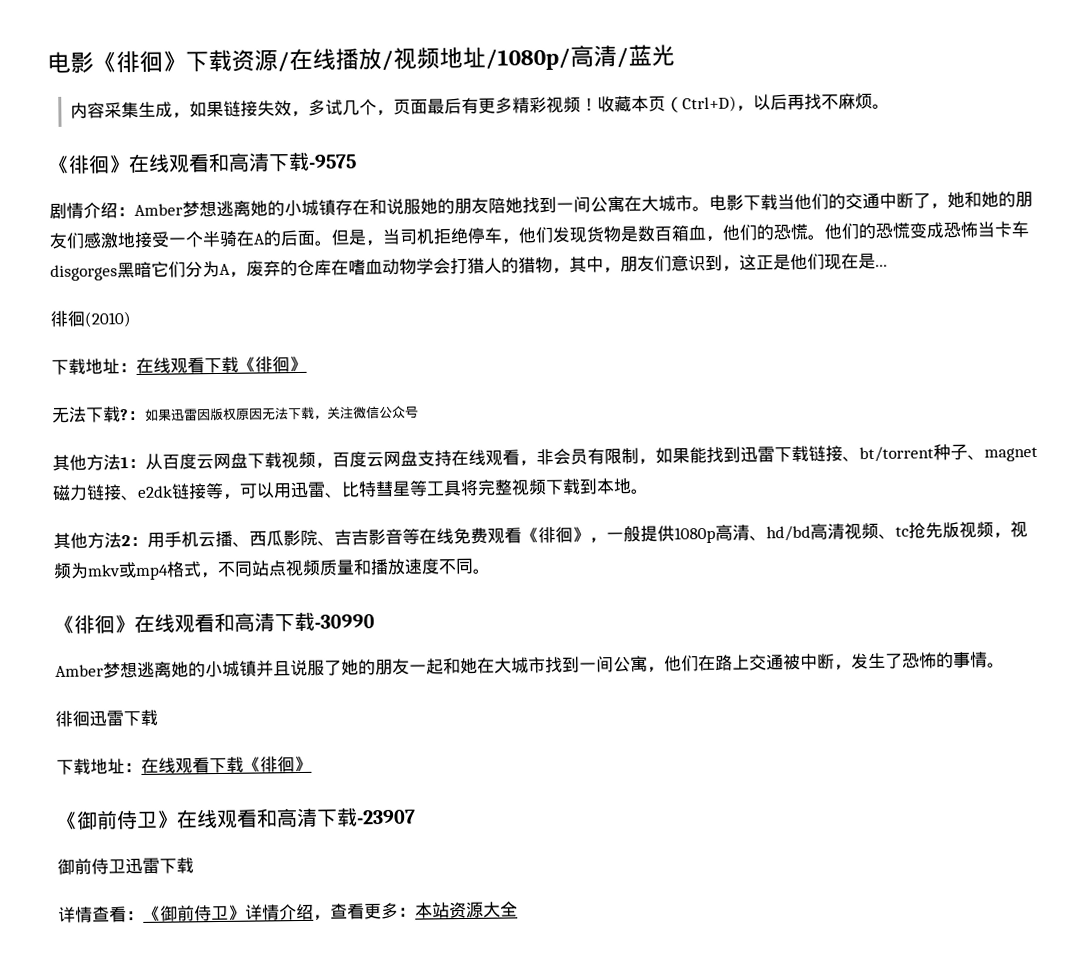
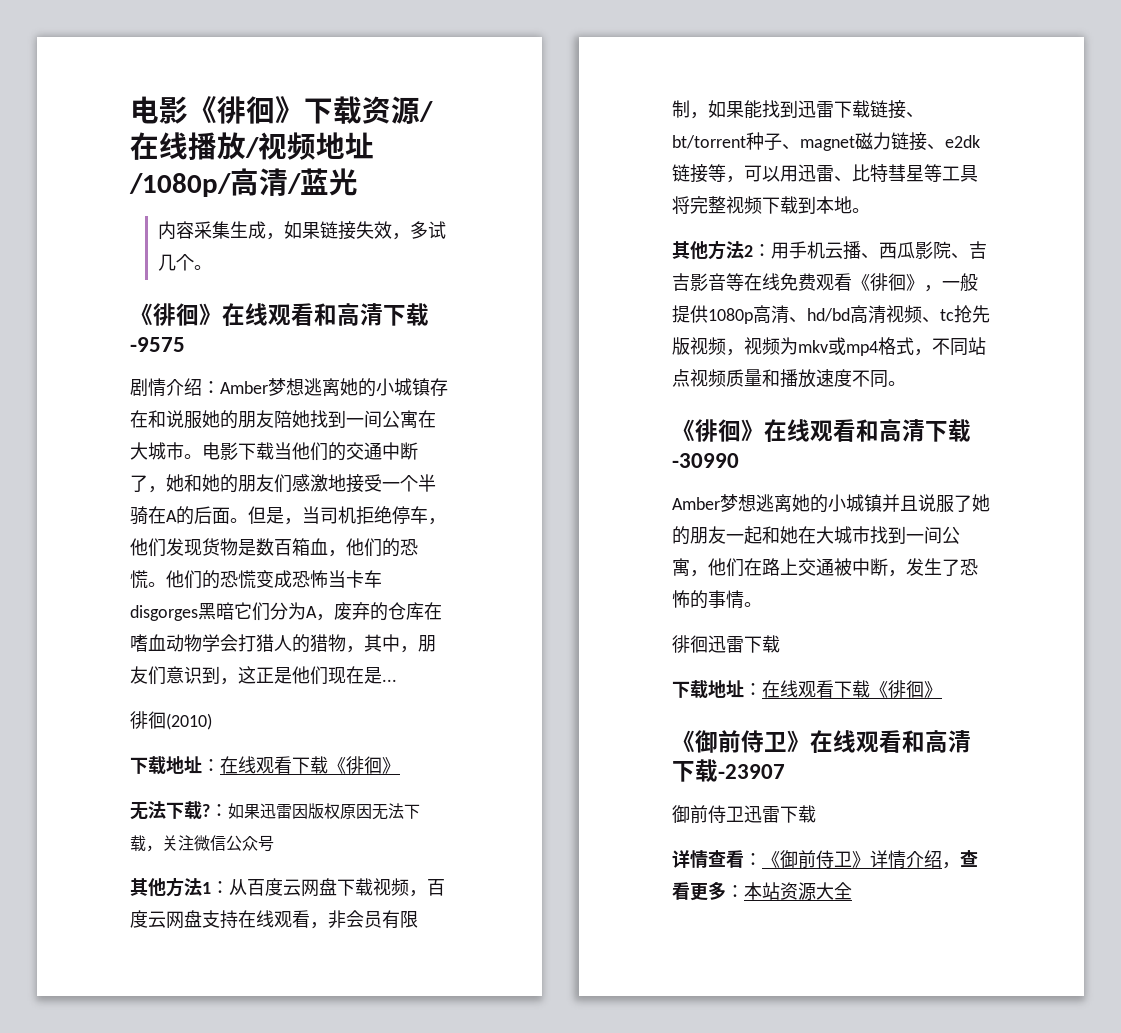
[375,92,873,117] ，页面最后有更多精彩视频！收藏本页（Ctrl+D)，以后再找不麻烦 -> (194, 262) none

